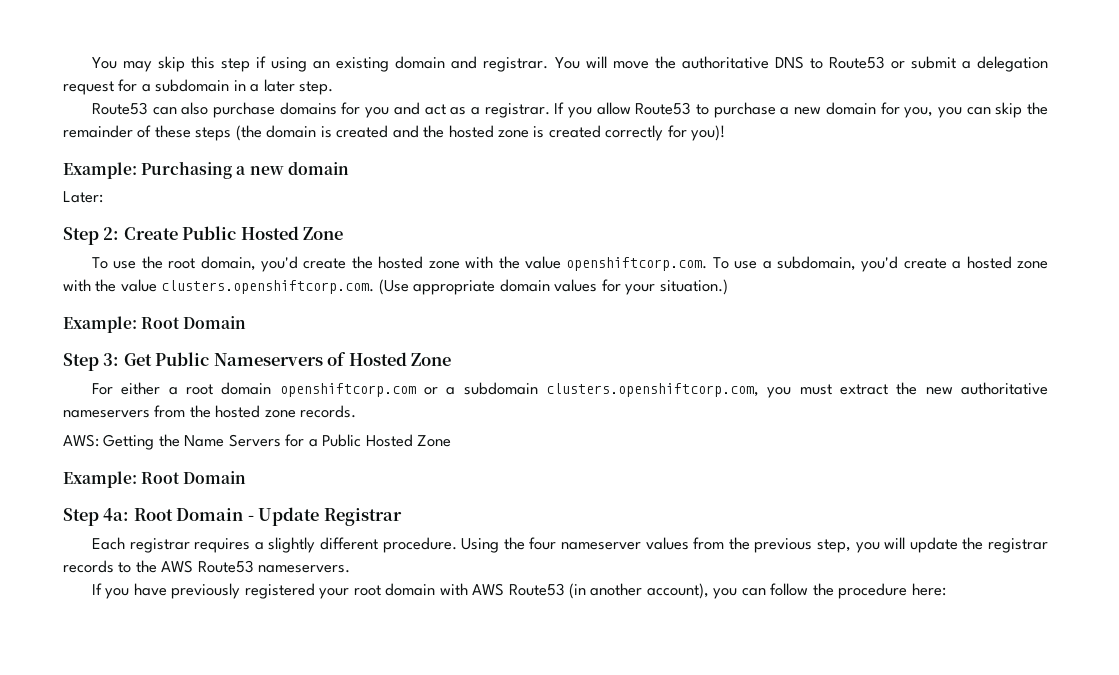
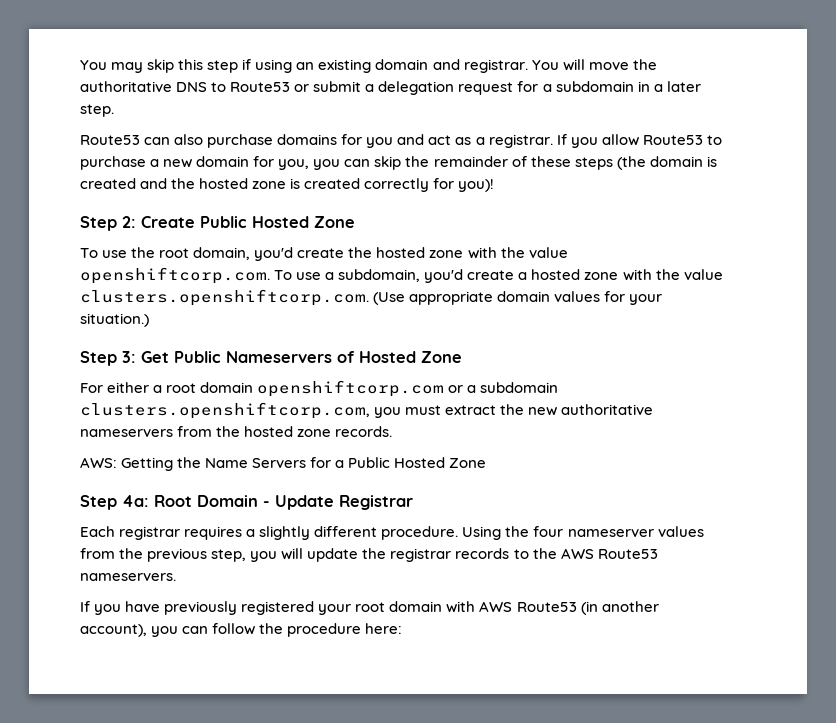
[63,161,349,179] [63,191,103,203] // Example: Purchasing a new domain // Later: -> (495, 185) none
[63,316,247,333] // Example: Root Domain -> (149, 320) none
[63,471,247,488] // Example: Root Domain -> (487, 463) none

